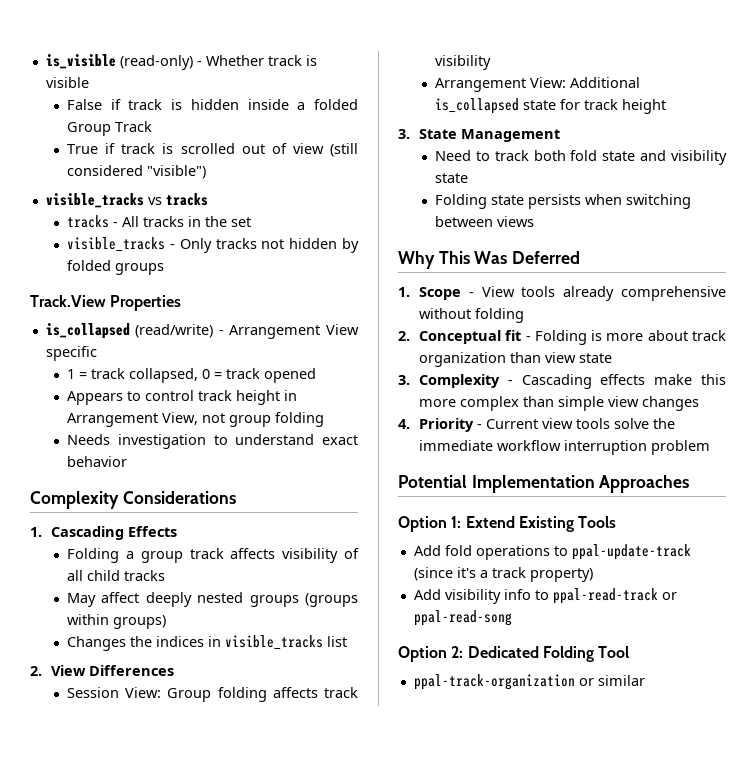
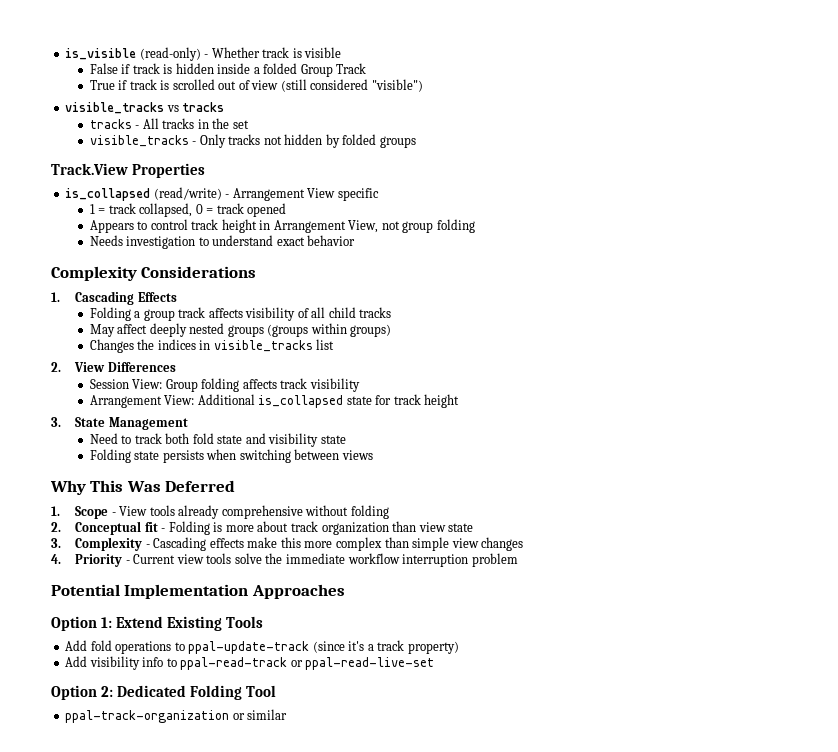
[413,610,512,626] ppal-read-song -> [305,657,435,670] ppal-read-live-set

